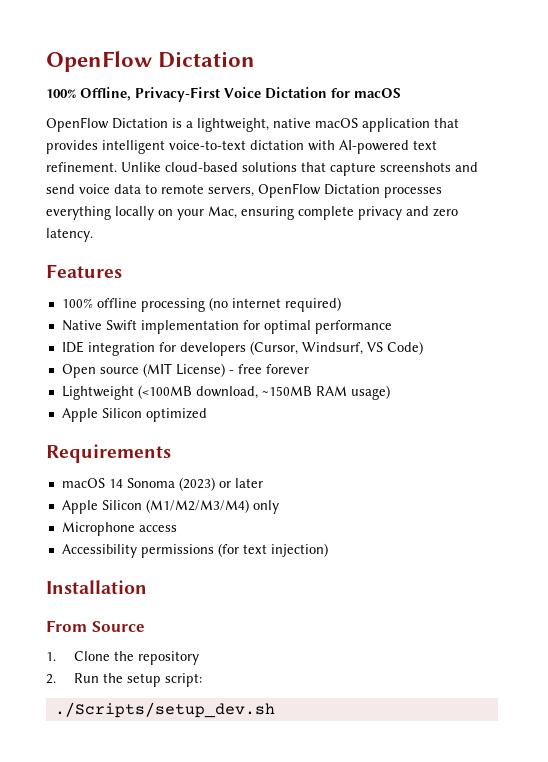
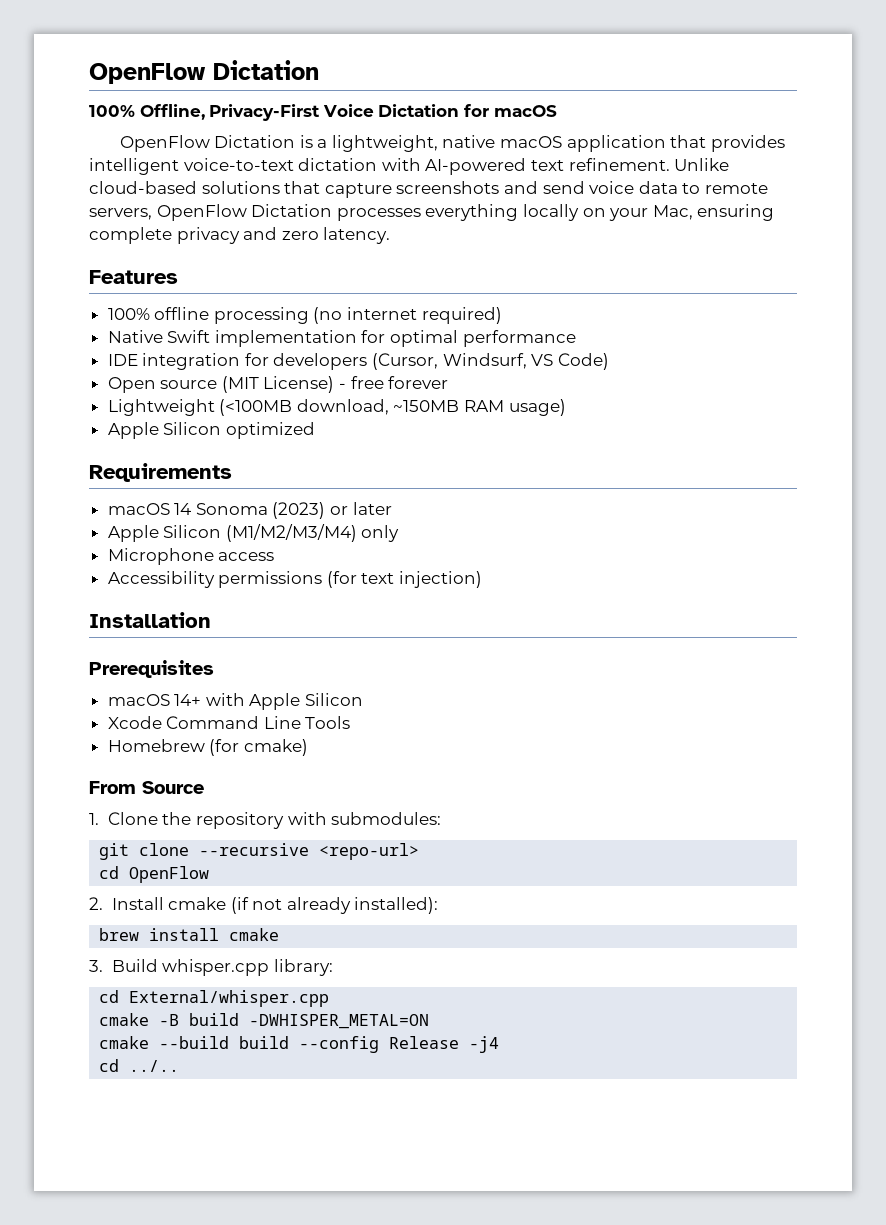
(147, 587) none -> [89,660,214,678] [107,693,364,710] [107,716,351,729] [107,739,308,756] // Prerequisites // macOS 14+ with Apple Silicon // Xcode Command Line Tools // Homebrew (for cmake)
[46,673,202,687] [54,702,275,718] // 2. Run the setup script: // ./Scripts/setup_dev.sh -> [287,812,442,825] [99,843,420,860] [99,866,210,883] [89,897,439,914] [99,928,280,941] [89,959,333,976] [99,990,330,1007] [99,1013,430,1029] [99,1036,500,1053] [99,1059,180,1072] with submodules: // git clone --recursive <repo-url> // cd OpenFlow // 2. Install cmake (if not already installed): // brew install cmake // 3. Build whisper.cpp library: // cd External/whisper.cpp // cmake -B build -DWHISPER_METAL=ON // cmake --build build --config Release -j4 // cd ../..

